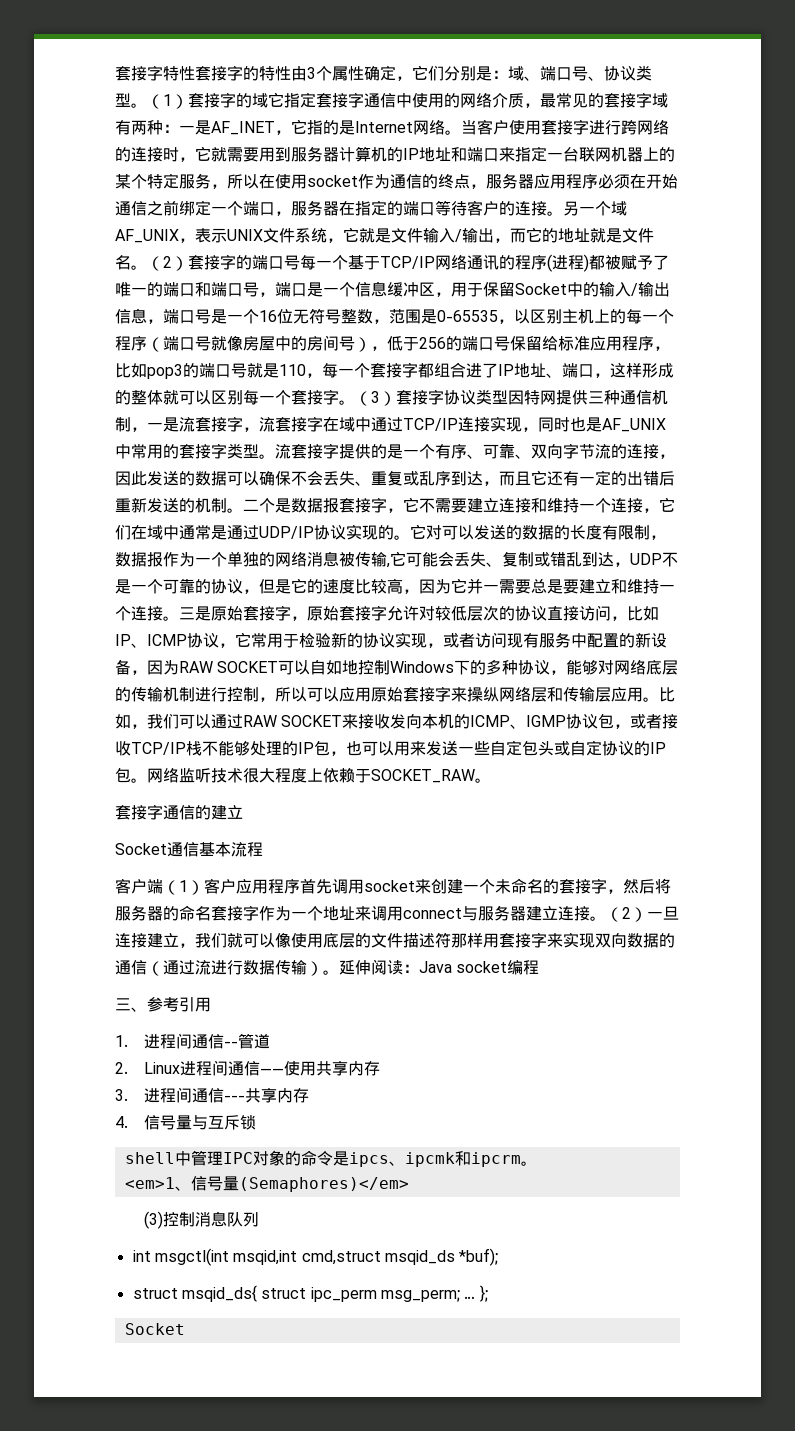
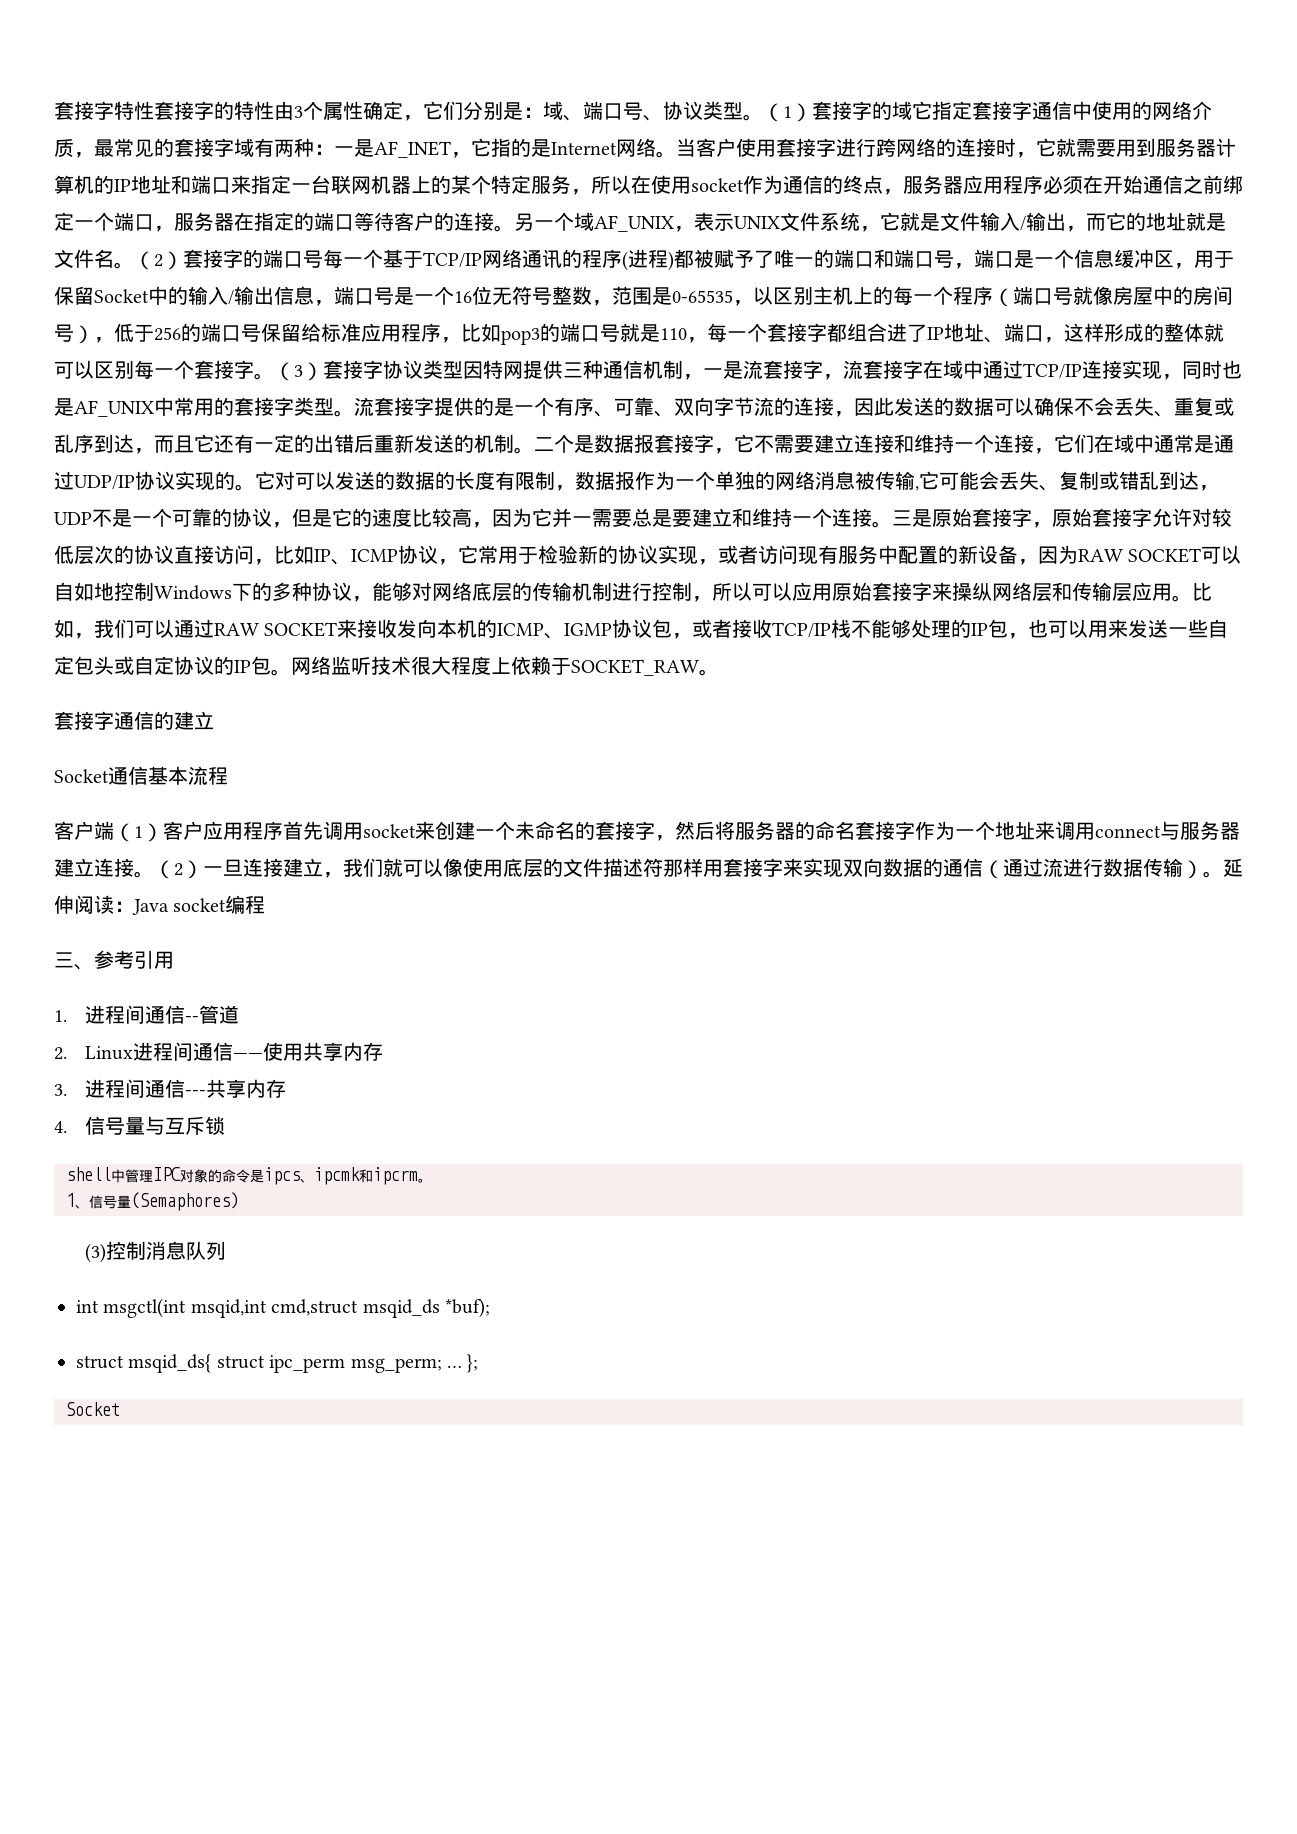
[124,1177,175,1189] <em>1 -> [66,1193,75,1207] 1
[238,1177,409,1192] (Semaphores)</em> -> [131,1192,239,1211] (Semaphores)

